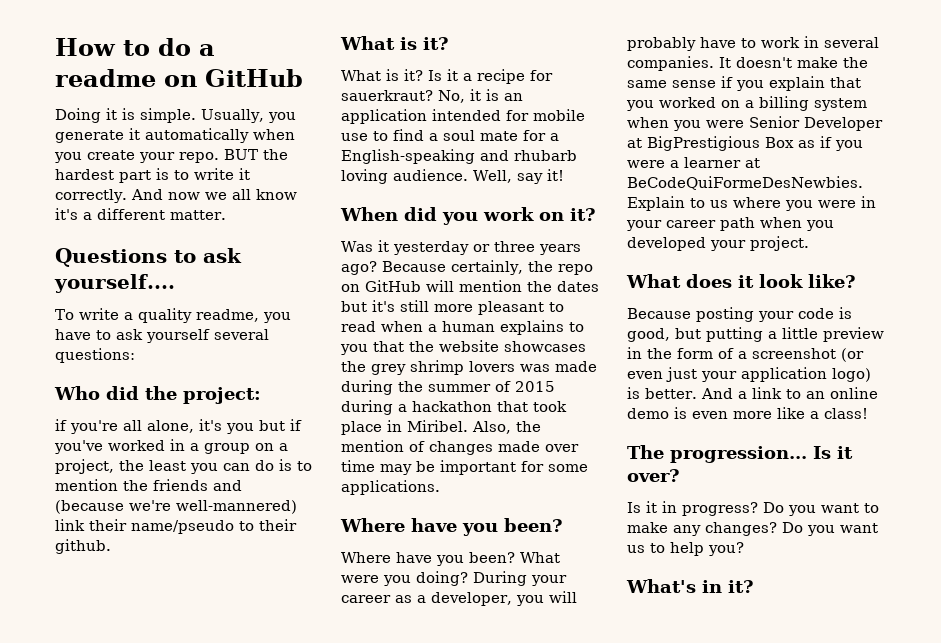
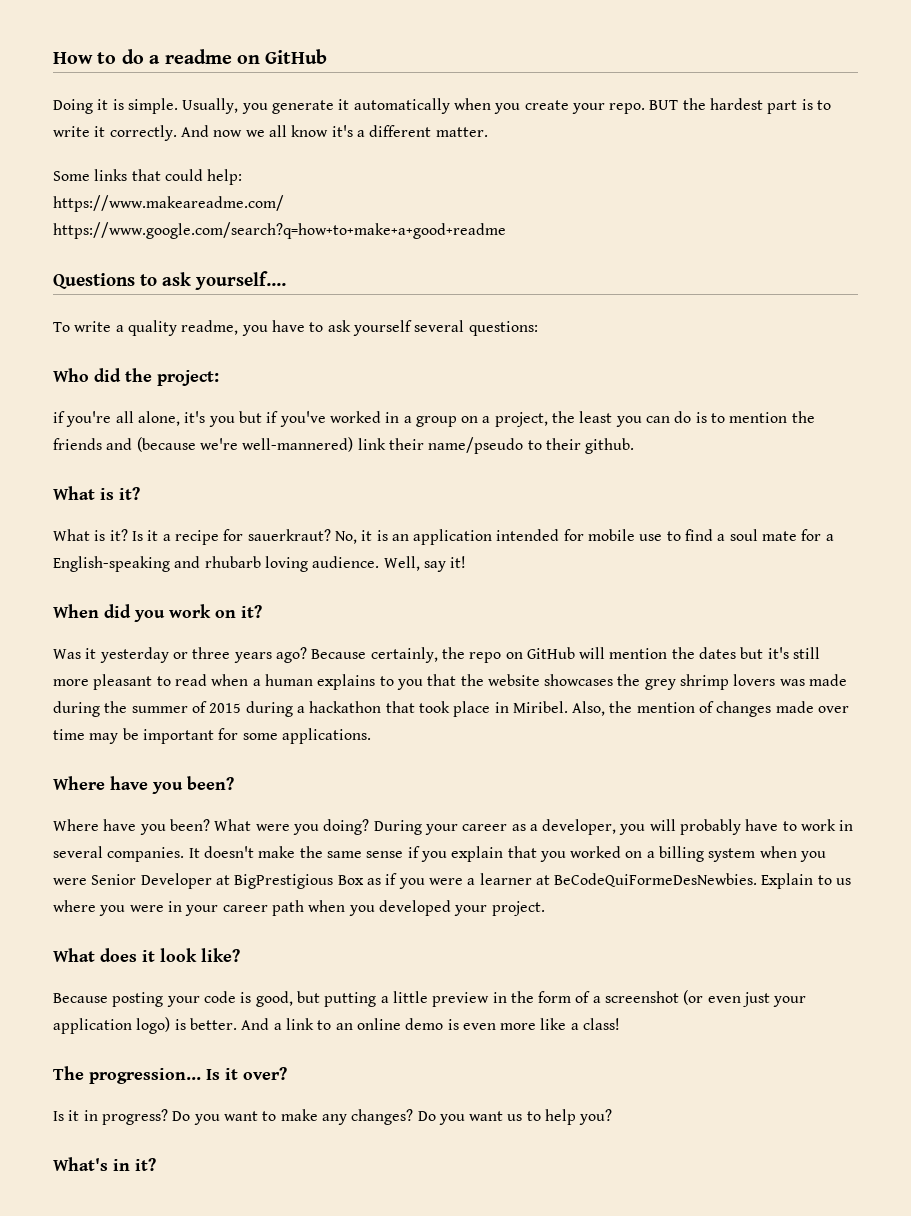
(226, 215) none -> [53,169,243,185] [53,195,284,212] [53,222,506,239] // Some links that could help: // https://www.makeareadme.com/ // https://www.google.com/search?q=how+to+make+a+good+readme

